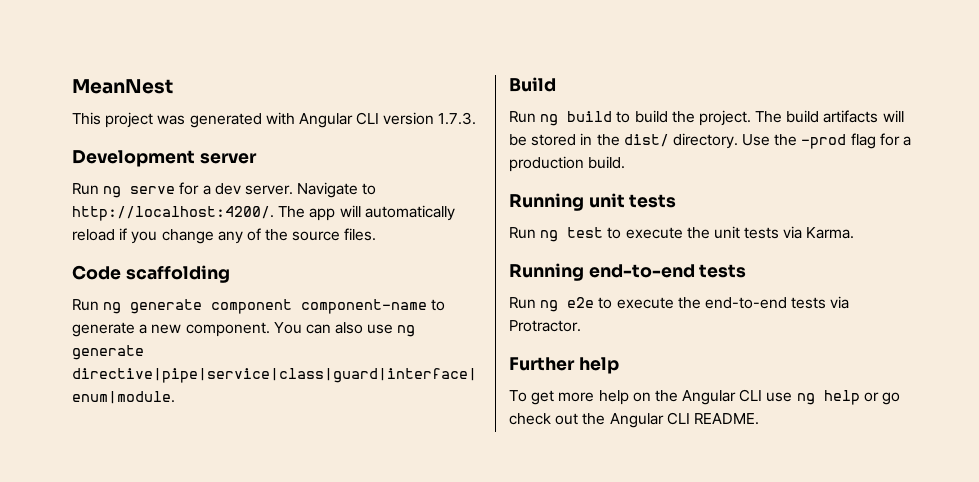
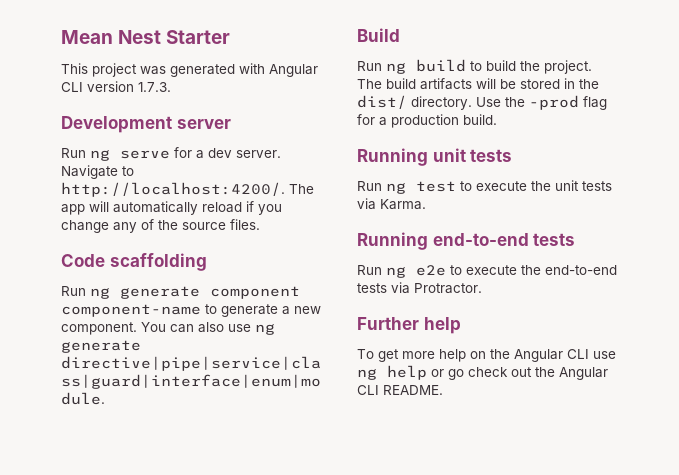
[72,79,173,94] MeanNest -> [61,30,231,44] Mean Nest Starter

